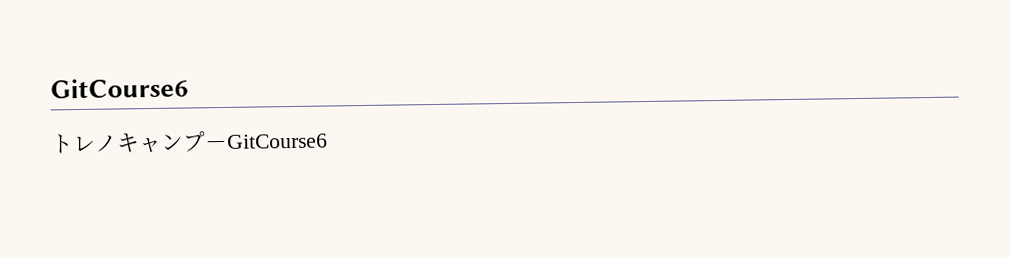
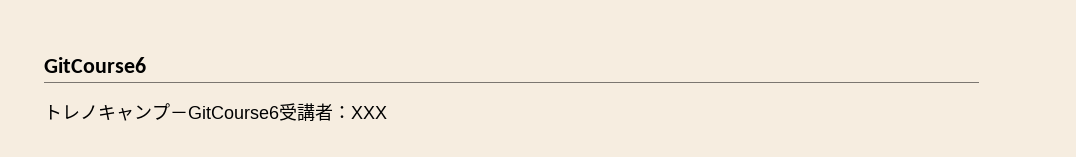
(328, 141) none -> [279,103,387,121] 受講者：XXX

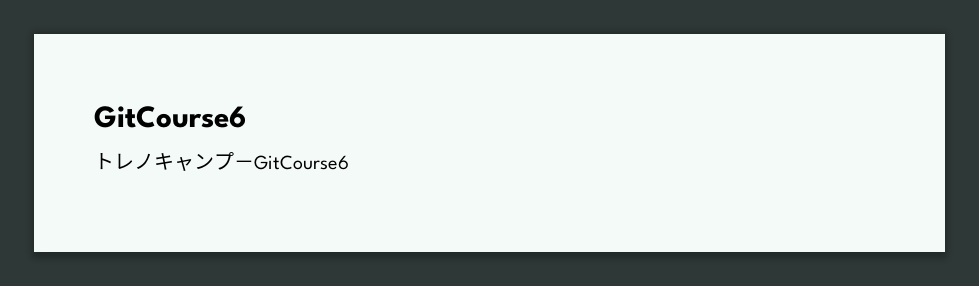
[279,103,387,121] 受講者：XXX -> (349, 162) none

